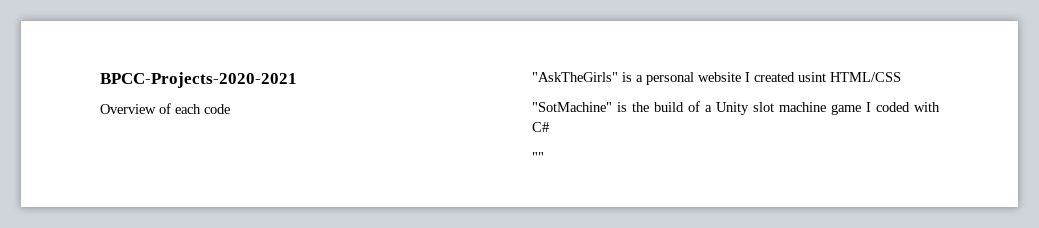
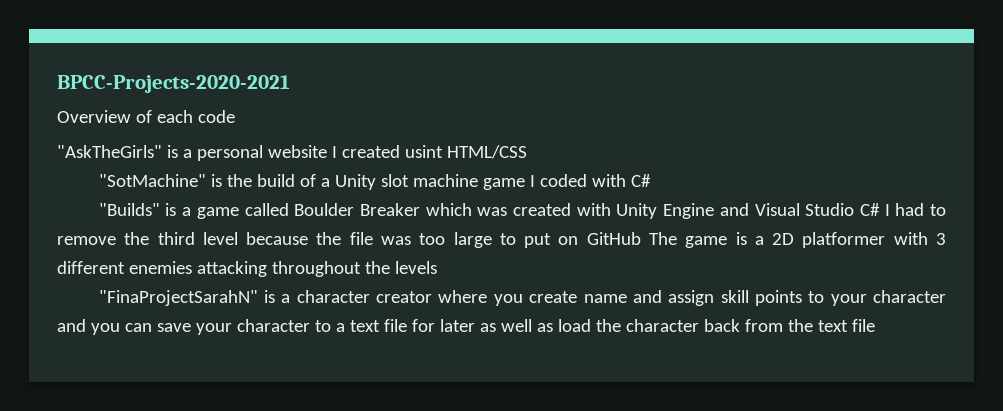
[532,152,544,162] "" -> [98,203,947,219] [57,232,947,248] [57,261,437,277] [98,290,946,306] [57,319,875,335] "Builds" is a game called Boulder Breaker which was created with Unity Engine and Visual Studio C# I had to remove the third level because the file was too large to put on GitHub The game is a 2D platformer with 3 different enemies attacking throughout the levels // "FinaProjectSarahN" is a character creator where you create name and assign skill points to your character and you can save your character to a text file for later as well as load the character back from the text file

